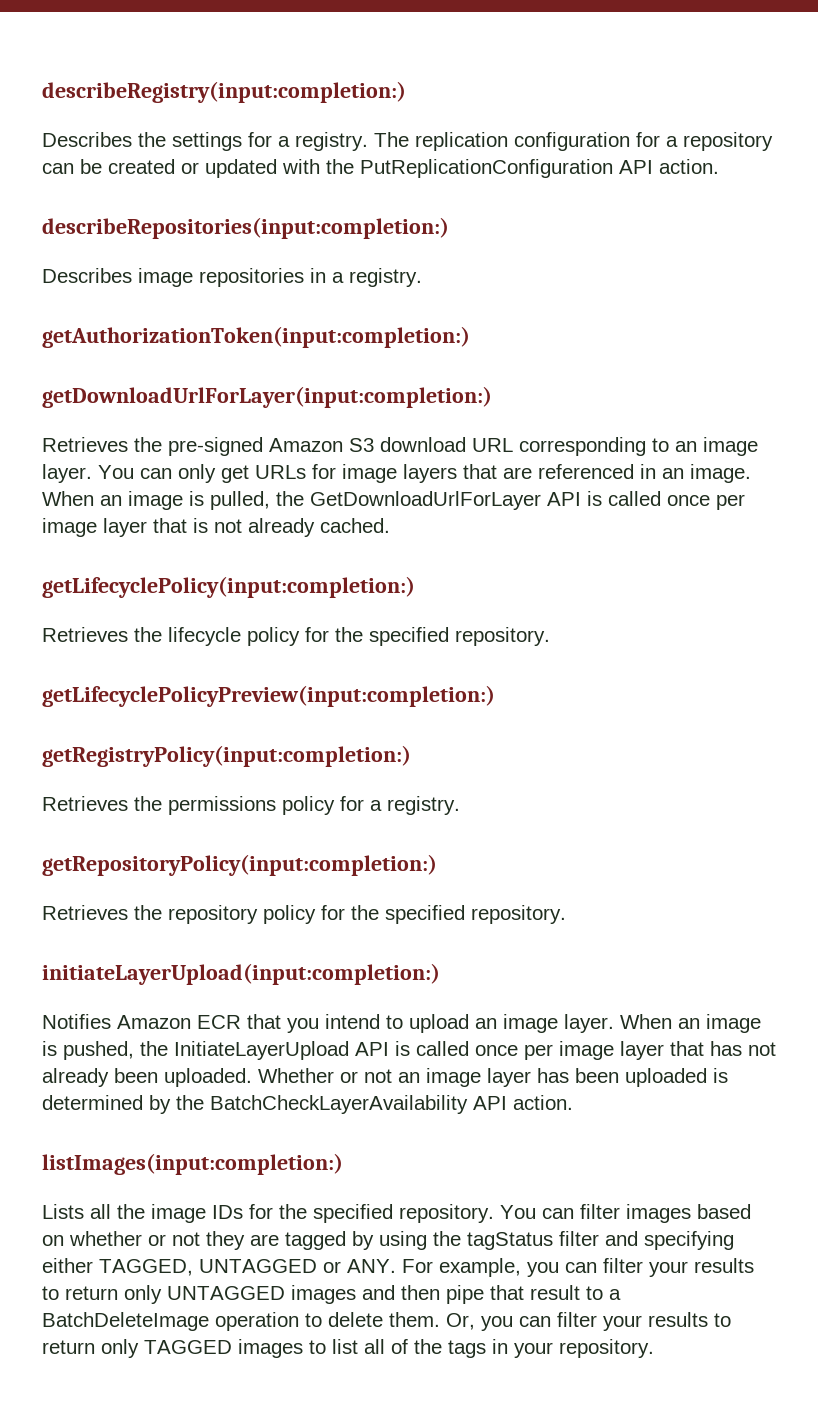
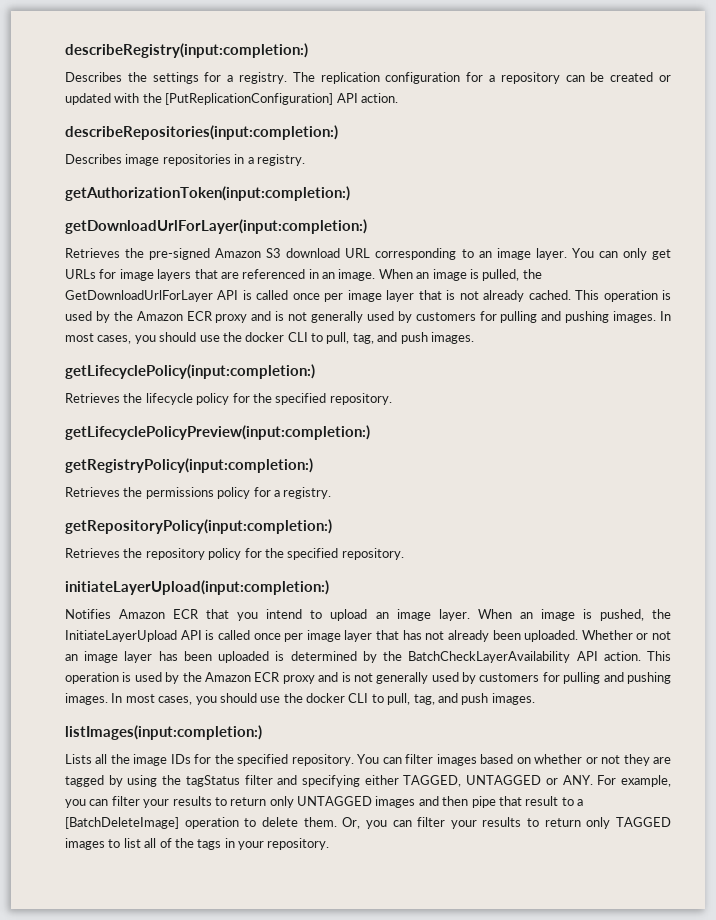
[360,159,613,178] PutReplicationConfiguration -> [165,93,334,105] [PutReplicationConfiguration]
(390, 525) none -> [575,290,671,302] [65,311,672,323] [65,332,474,344] This operation is used by the Amazon ECR proxy and is not generally used by customers for pulling and pushing images. In most cases, you should use the docker CLI to pull, tag, and push images.
(573, 1102) none -> [647,651,671,661] [65,672,672,684] [65,693,535,705] This operation is used by the Amazon ECR proxy and is not generally used by customers for pulling and pushing images. In most cases, you should use the docker CLI to pull, tag, and push images.
[42,1312,209,1331] BatchDeleteImage -> [65,817,179,829] [BatchDeleteImage]

